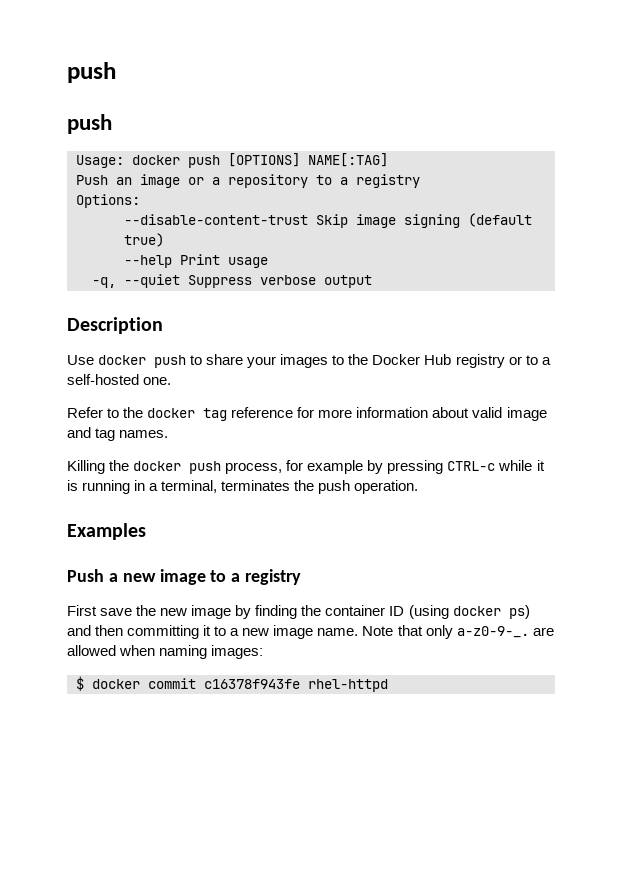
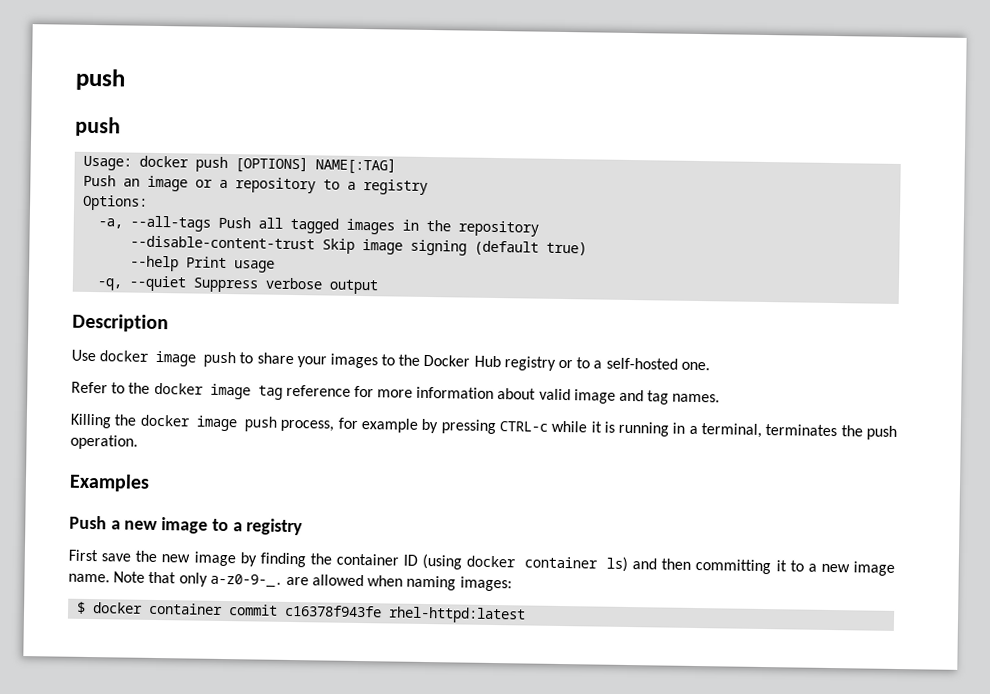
(140, 201) none -> [98,215,540,237] // -a, --all-tags Push all tagged images in the repository
(147, 360) none -> [155,350,197,367] image
(196, 413) none -> [209,383,251,400] image
(182, 466) none -> [195,415,237,432] image
[508,605,530,619] ps) -> [524,556,628,572] container ls)
(140, 684) none -> [149,602,224,615] container
[308,679,388,692] rhel-httpd -> [388,606,527,624] rhel-httpd:latest

